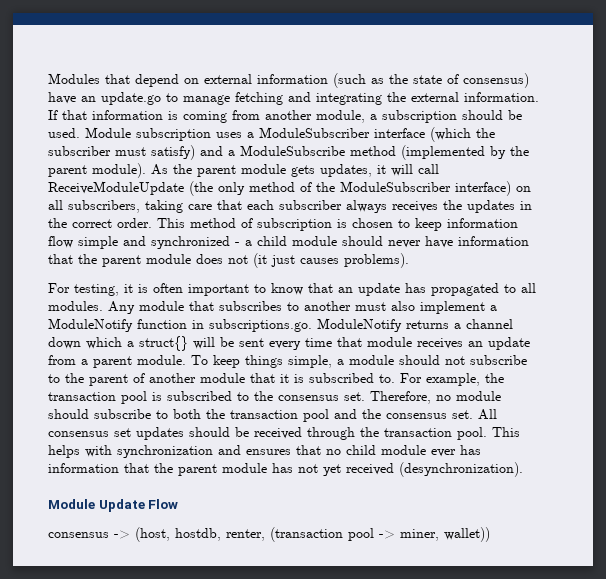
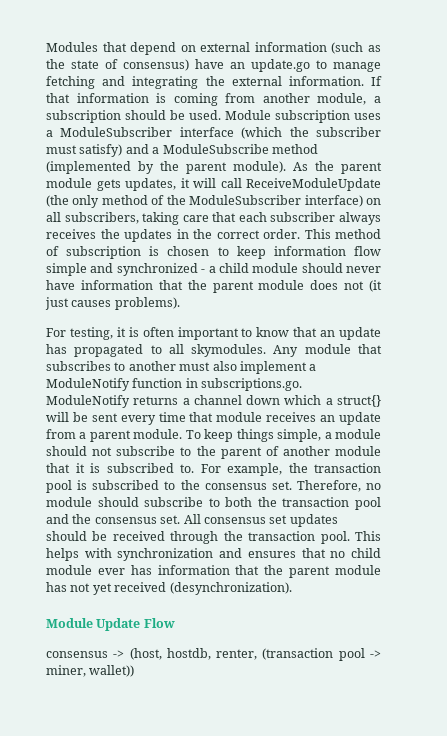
[48,301,103,311] modules. -> [191,344,267,357] skymodules.

